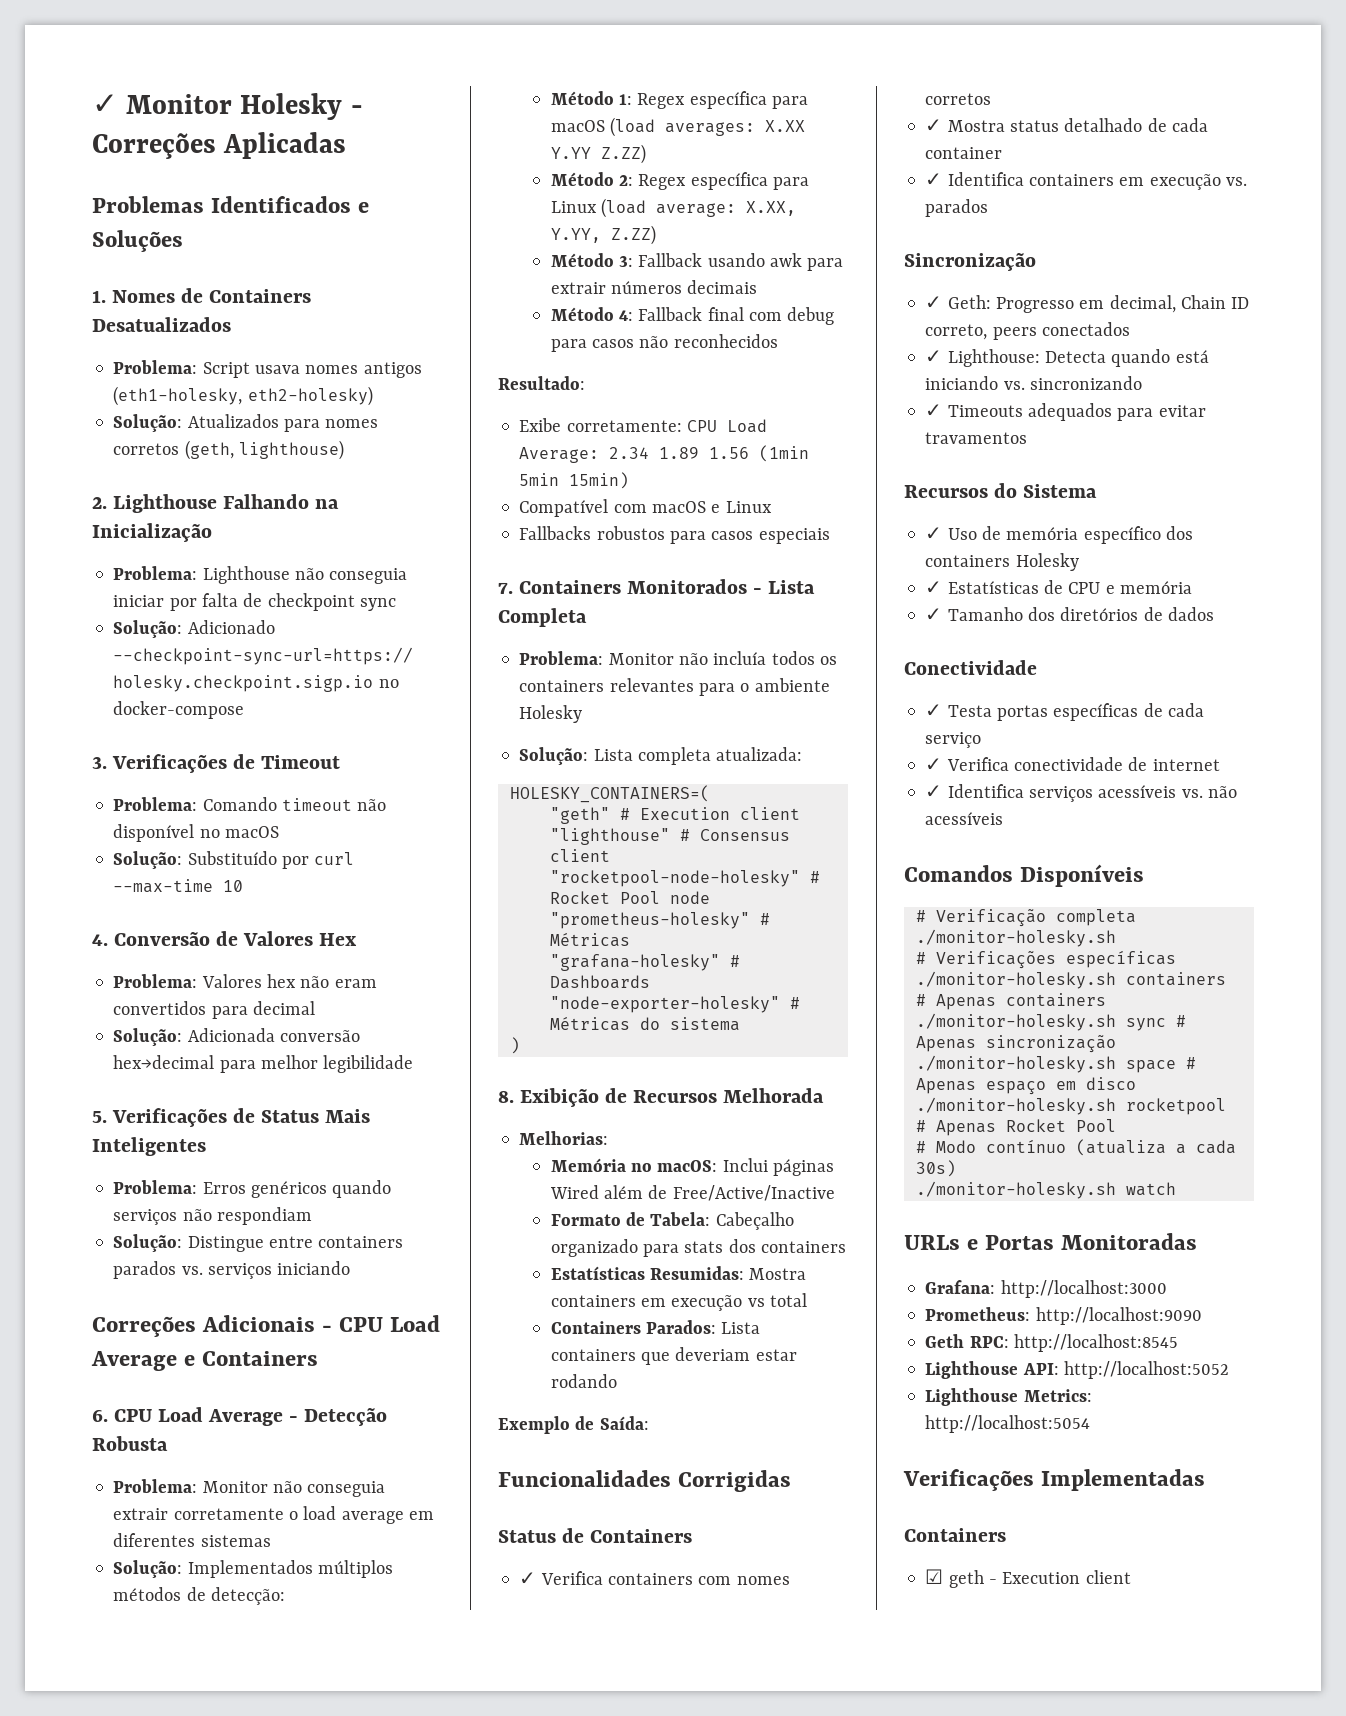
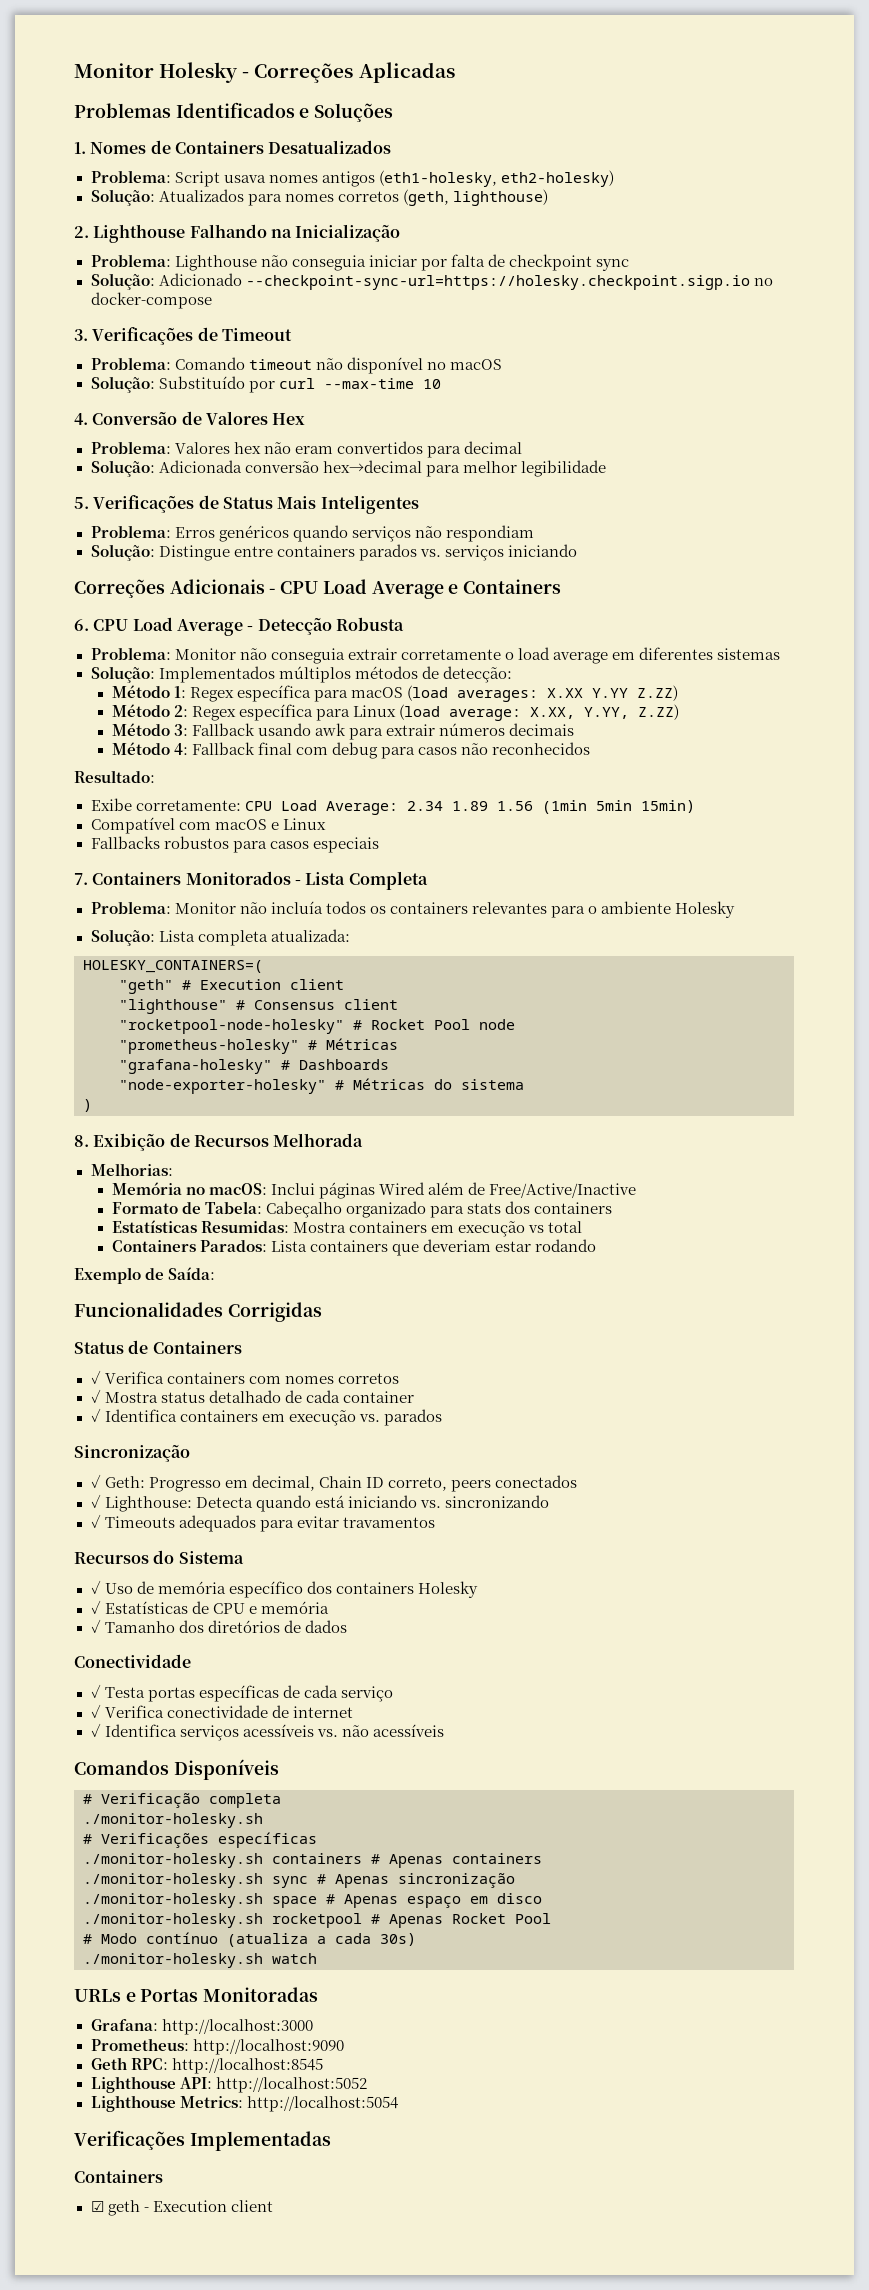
[92,94,118,114] ✓ -> (74, 70) none

